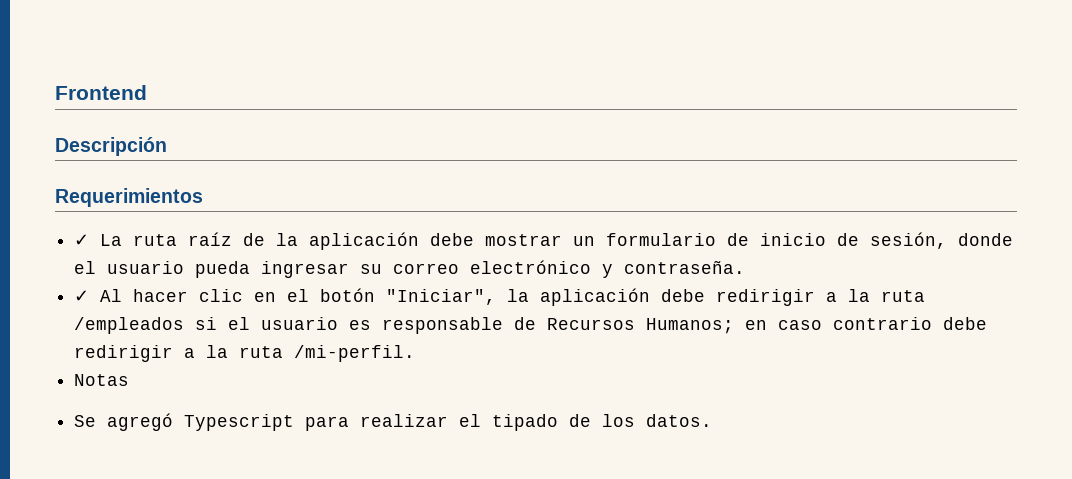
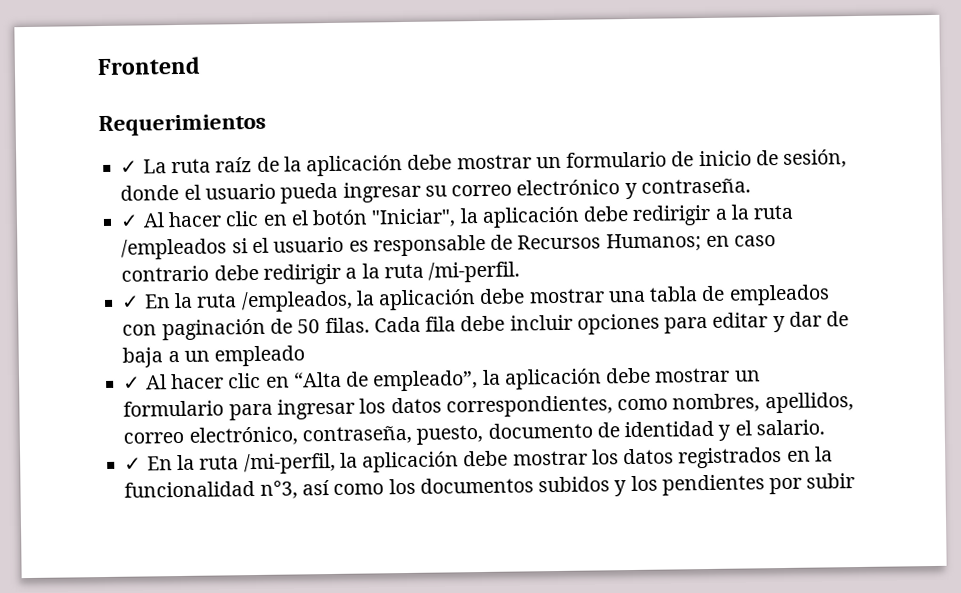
[55,137,167,156] // Descripción -> (201, 66) none
[74,374,130,386] [74,413,713,431] Notas // Se agregó Typescript para realizar el tipado de los datos. -> [121,284,830,313] [122,311,850,341] [122,345,306,368] [123,367,761,392] [123,392,854,421] [123,419,825,446] [124,446,833,475] [124,473,856,499] ✓ En la ruta /empleados, la aplicación debe mostrar una tabla de empleados con paginación de 50 filas. Cada fila debe incluir opciones para editar y dar de baja a un empleado // ✓ Al hacer clic en “Alta de empleado”, la aplicación debe mostrar un formulario para ingresar los datos correspondientes, como nombres, apellidos, correo electrónico, contraseña, puesto, documento de identidad y el salario. // ✓ En la ruta /mi-perfil, la aplicación debe mostrar los datos registrados en la funcionalidad n°3, así como los documentos subidos y los pendientes por subir

